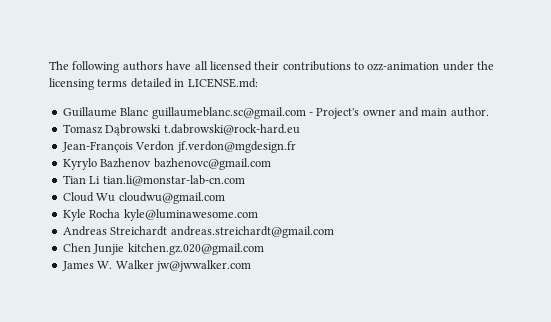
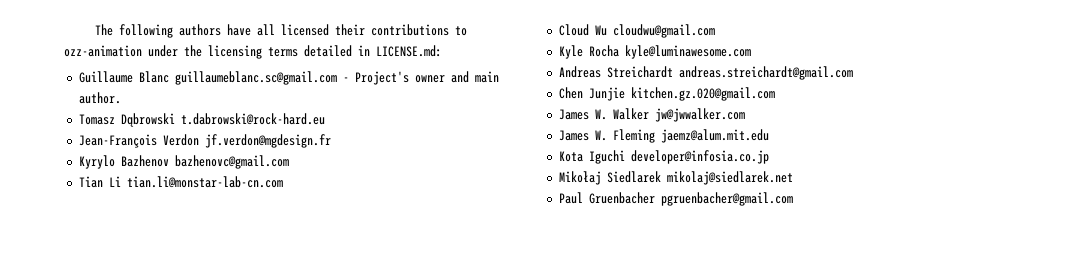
(251, 266) none -> [558,129,769,143] [558,150,769,164] [558,171,793,185] [558,192,793,206] // James W. Fleming jaemz@alum.mit.edu // Kota Iguchi developer@infosia.co.jp // Mikołaj Siedlarek mikolaj@siedlarek.net // Paul Gruenbacher pgruenbacher@gmail.com

